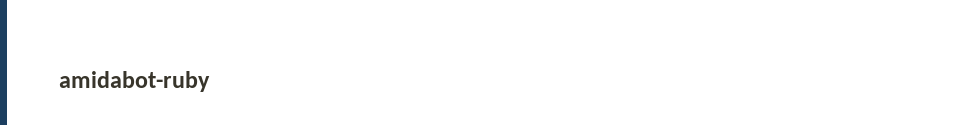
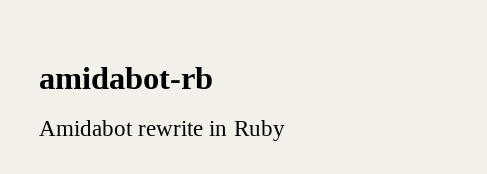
[59,71,210,92] amidabot-ruby -> [39,67,213,89] [39,120,285,141] amidabot-rb // Amidabot rewrite in Ruby

